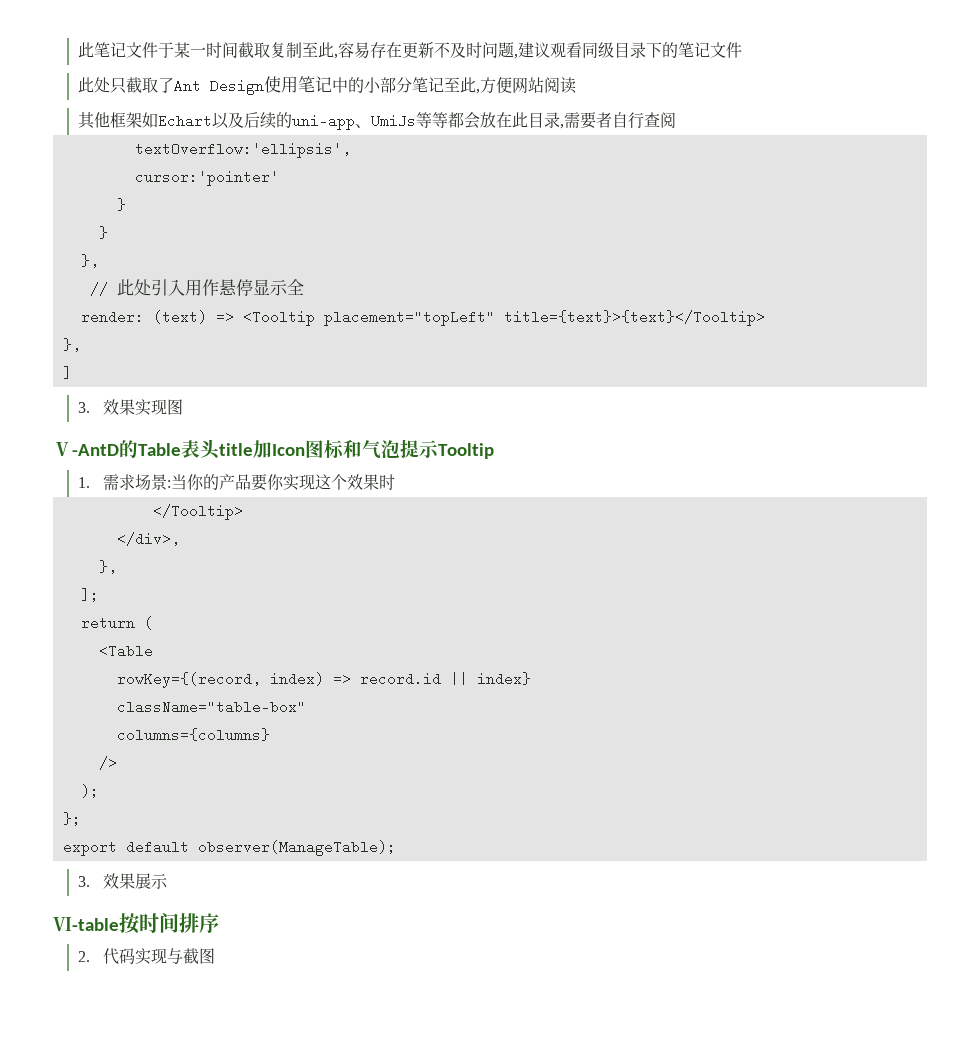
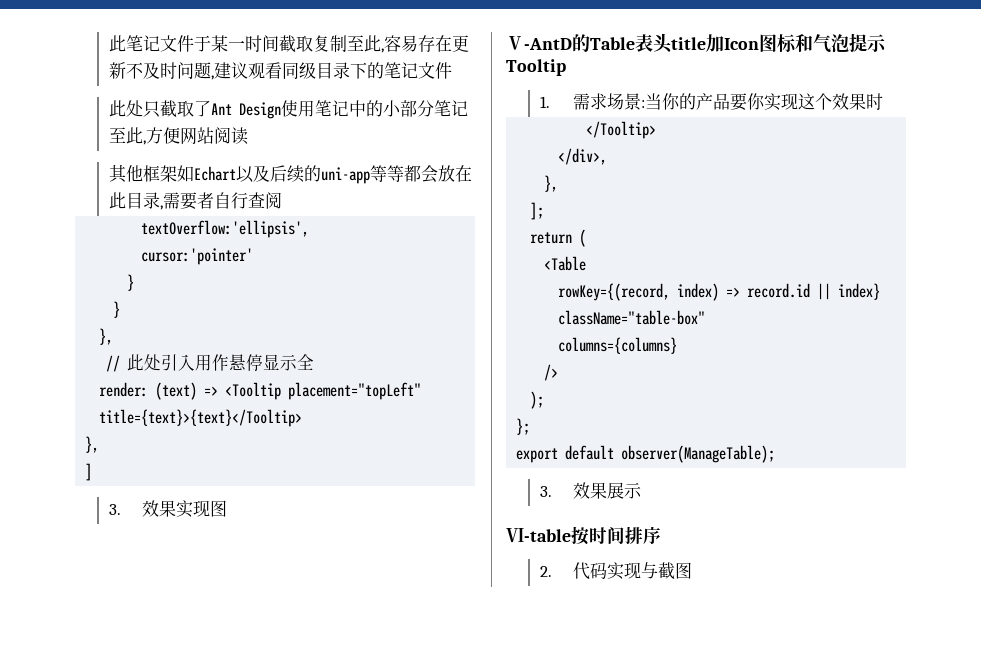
[355,114,417,128] 、UmiJs -> (370, 175) none

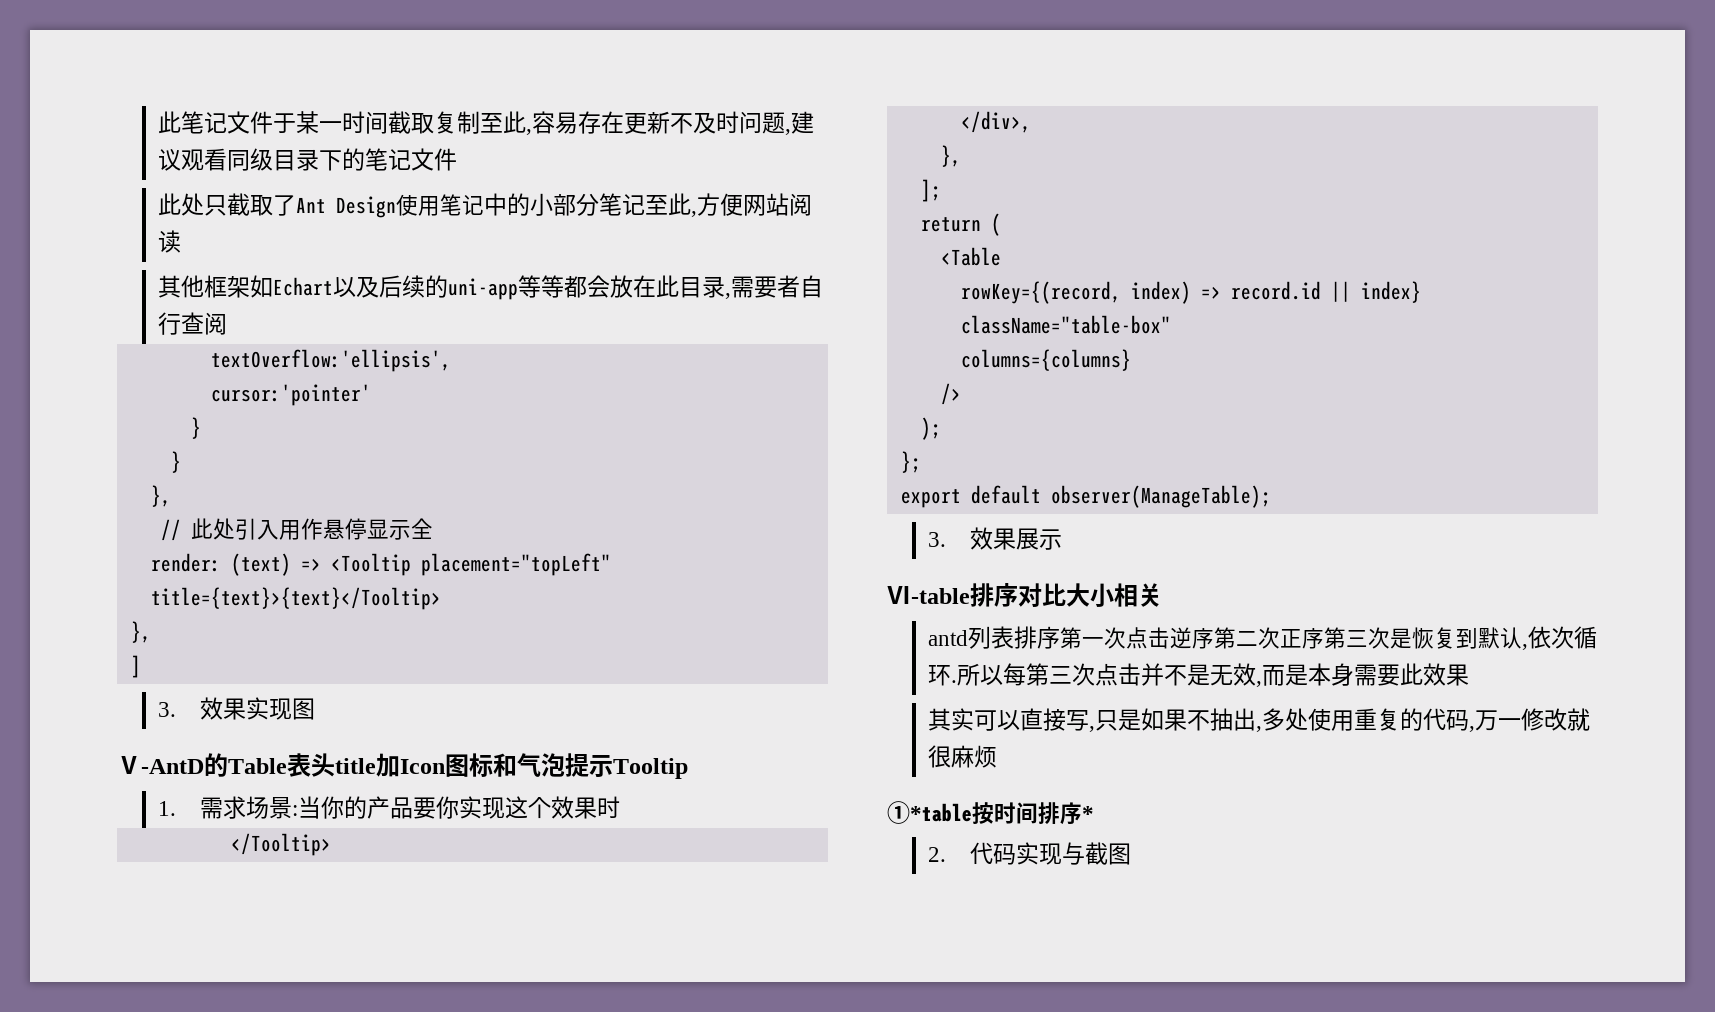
(571, 535) none -> [970,583,1162,607] [928,626,1598,650] [928,663,1470,687] [928,708,1591,732] [928,745,998,768] [887,801,972,824] 排序对比大小相关 // antd列表排序第一次点击逆序第二次正序第三次是恢复到默认,依次循环.所以每第三次点击并不是无效,而是本身需要此效果 // 其实可以直接写,只是如果不抽出,多处使用重复的代码,万一修改就很麻烦 // ①*table
(661, 535) none -> [1082,806,1094,821] *

